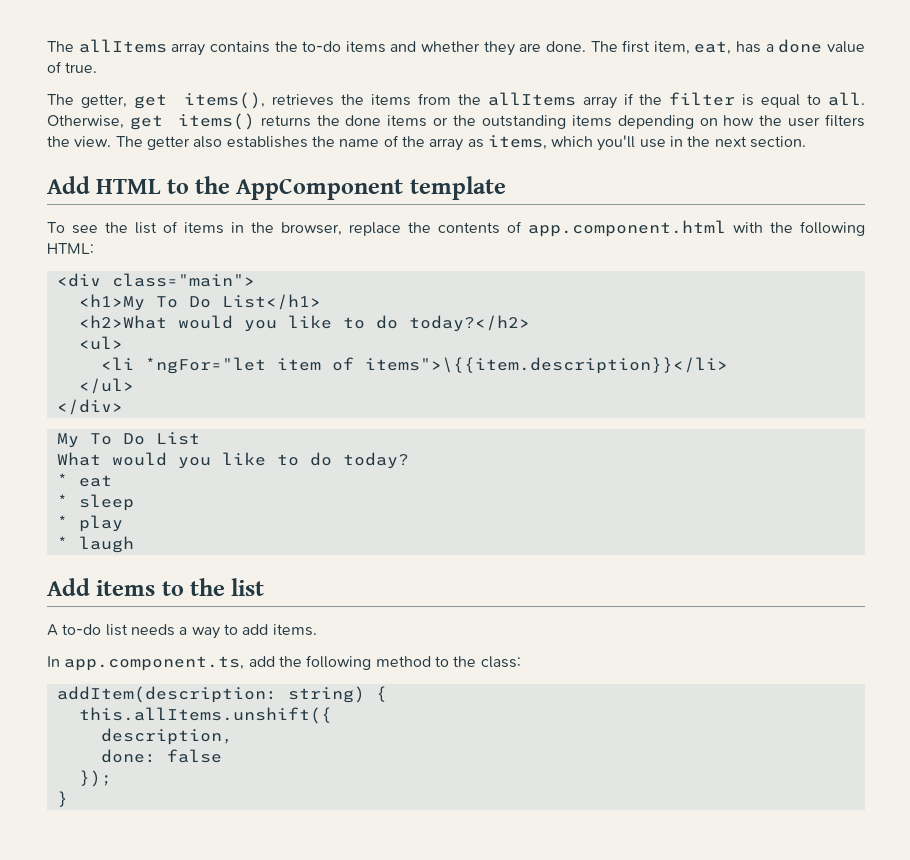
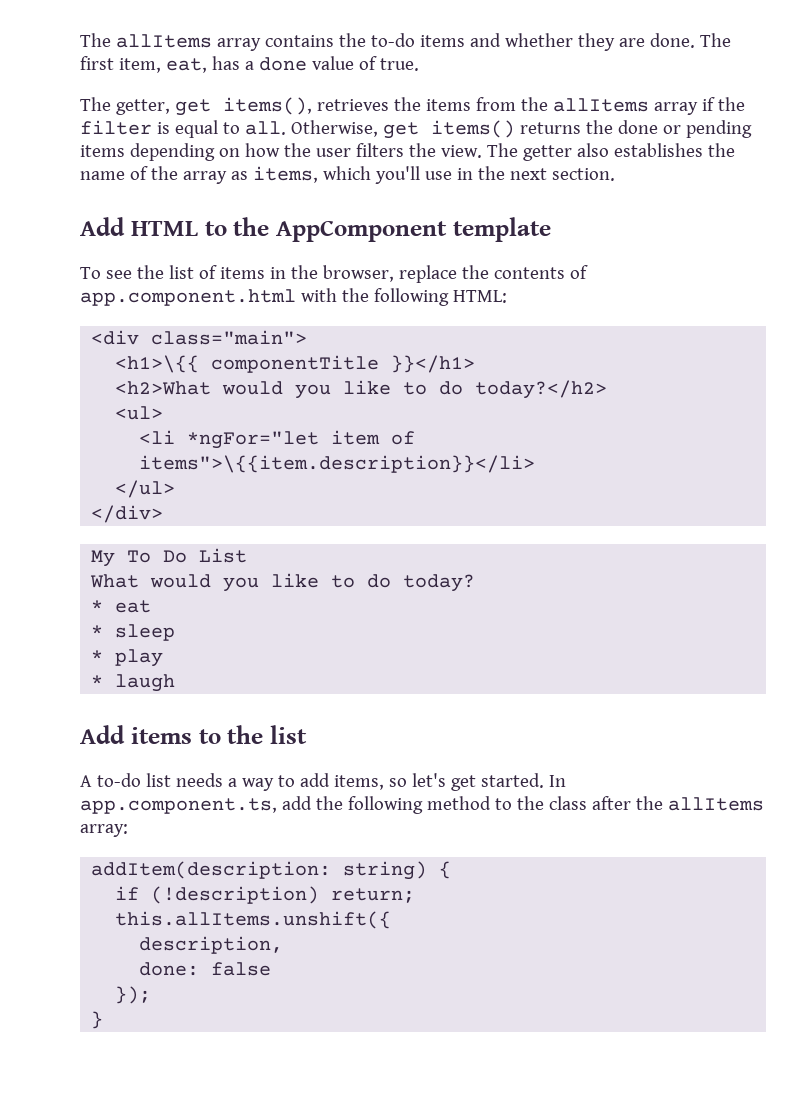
[387,115,566,129] items or the outstanding -> [662,120,752,138] or pending
[78,294,321,311] <h1>My To Do List</h1> -> [115,355,476,373] <h1>\{{ componentTitle }}</h1>
[272,624,317,636] items. // -> [333,773,544,791] items, so let's get started.
[480,656,521,668] class: -> [548,796,764,811] [80,824,128,837] class after the allItems array:
(387, 694) none -> [115,886,416,904] // if (!description) return;

